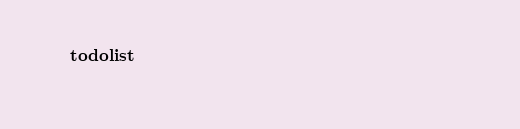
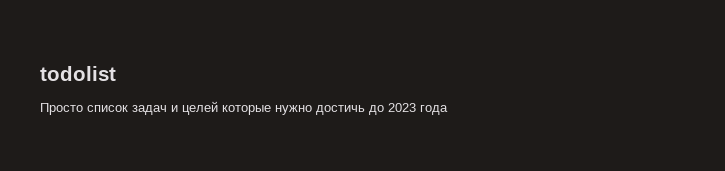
(135, 55) none -> [40,101,448,115] // Просто список задач и целей которые нужно достичь до 2023 года

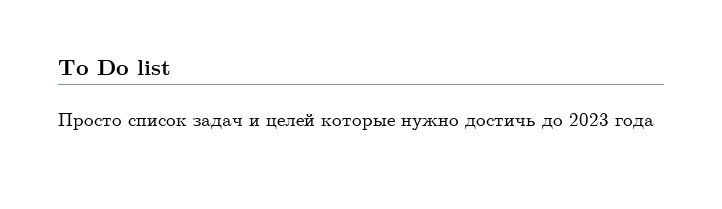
[40,66,116,81] todolist -> [58,60,171,75] To Do list

